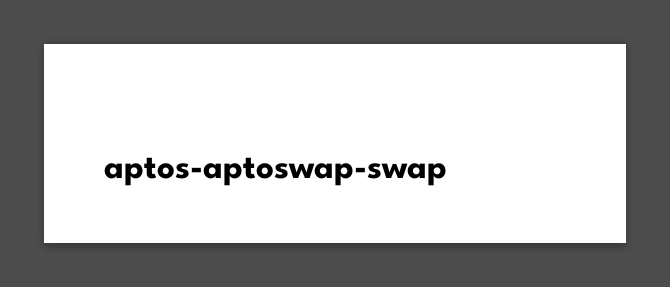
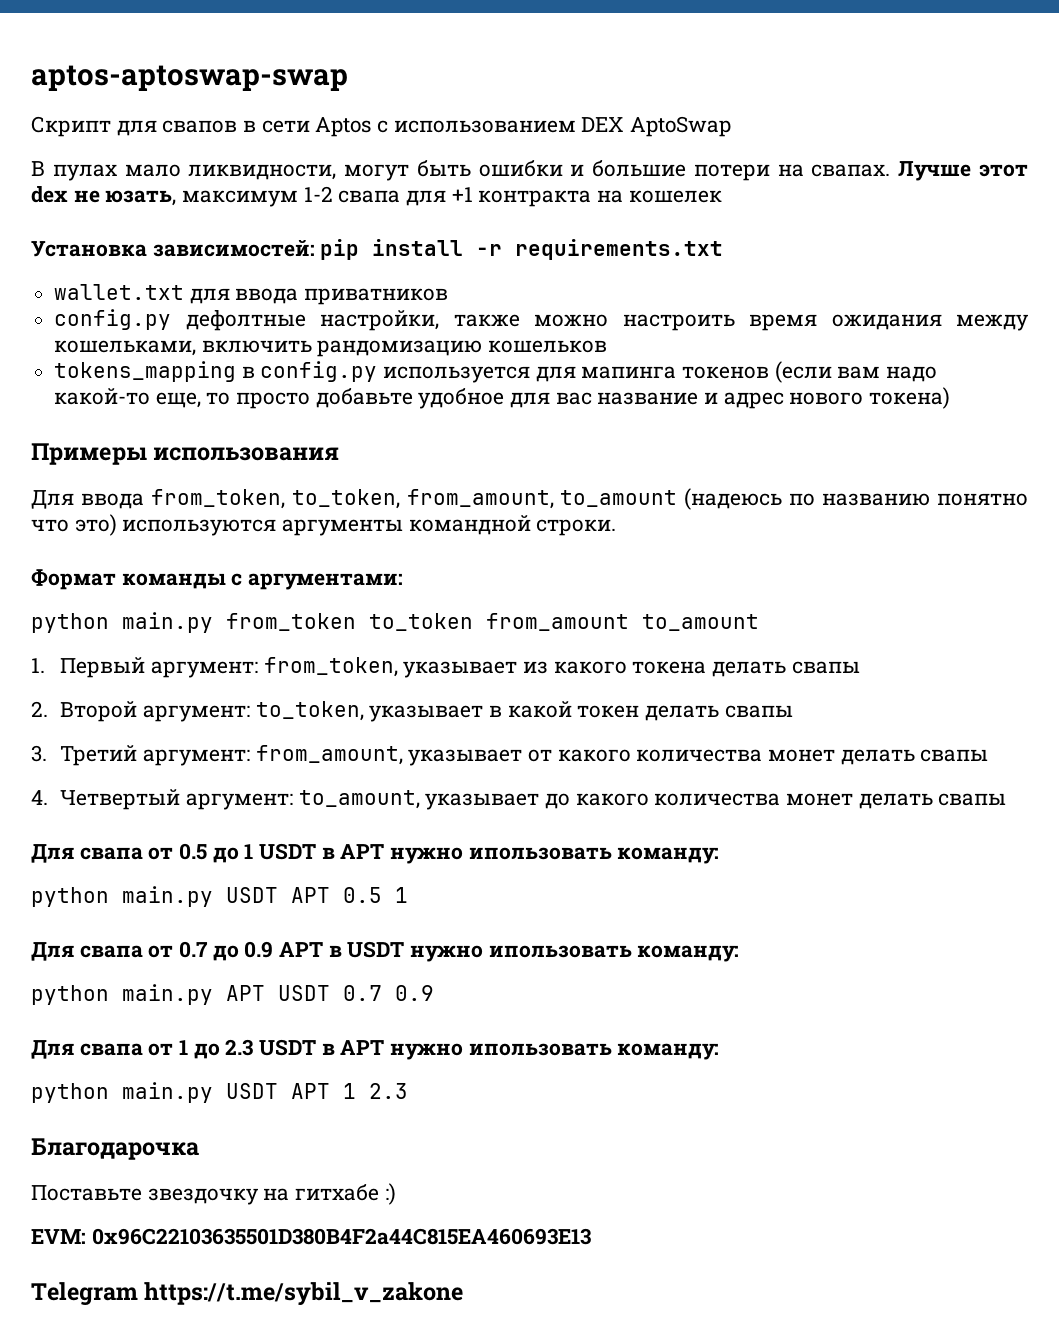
(447, 171) none -> [31,116,732,137] [31,160,1028,181] [31,186,722,207] [31,239,724,260] [54,284,449,305] [54,309,1029,331] [54,340,608,357] [54,361,938,383] [54,387,951,409] [31,443,340,465] [31,488,1029,510] [31,514,617,536] [31,569,404,590] [31,612,759,633] [31,657,860,678] [31,701,793,722] [31,745,989,766] [31,789,1007,810] [31,843,720,864] [31,886,408,907] [31,941,740,962] [31,984,434,1005] [31,1039,720,1060] [31,1082,408,1103] [31,1138,199,1160] [31,1183,396,1205] [31,1228,591,1245] [31,1282,464,1306] // Скрипт для свапов в сети Aptos с использованием DEX AptoSwap // В пулах мало ликвидности, могут быть ошибки и большие потери на свапах. Лучше этот dex не юзать, максимум 1-2 свапа для +1 контракта на кошелек // Установка зависимостей: pip install -r requirements.txt // wallet.txt для ввода приватников // config.py дефолтные настройки, также можно настроить время ожидания между кошельками, включить рандомизацию кошельков // tokens_mapping в config.py используется для мапинга токенов (если вам надо какой-то еще, то просто добавьте удобное для вас название и адрес нового токена) // Примеры использования // Для ввода from_token, to_token, from_amount, to_amount (надеюсь по названию понятно что это) используются аргументы командной строки. // Формат команды с аргументами: // python main.py from_token to_token from_amount to_amount // 1. Первый аргумент: from_token, указывает из какого токена делать свапы // 2. Второй аргумент: to_token, указывает в какой токен делать свапы // 3. Третий аргумент: from_amount, указывает от какого количества монет делать свапы // 4. Четвертый аргумент: to_amount, указывает до какого количества монет делать свапы // Для свапа от 0.5 до 1 USDT в APT нужно ипользовать команду: // python main.py USDT APT 0.5 1 // Для свапа от 0.7 до 0.9 APT в USDT нужно ипользовать команду: // python main.py APT USDT 0.7 0.9 // Для свапа от 1 до 2.3 USDT в APT нужно ипользовать команду: // python main.py USDT APT 1 2.3 // Благодарочка // Поставьте звездочку на гитхабе :) // EVM: 0x96C22103635501D380B4F2a44C815EA460693E13 // Telegram https://t.me/sybil_v_zakone

